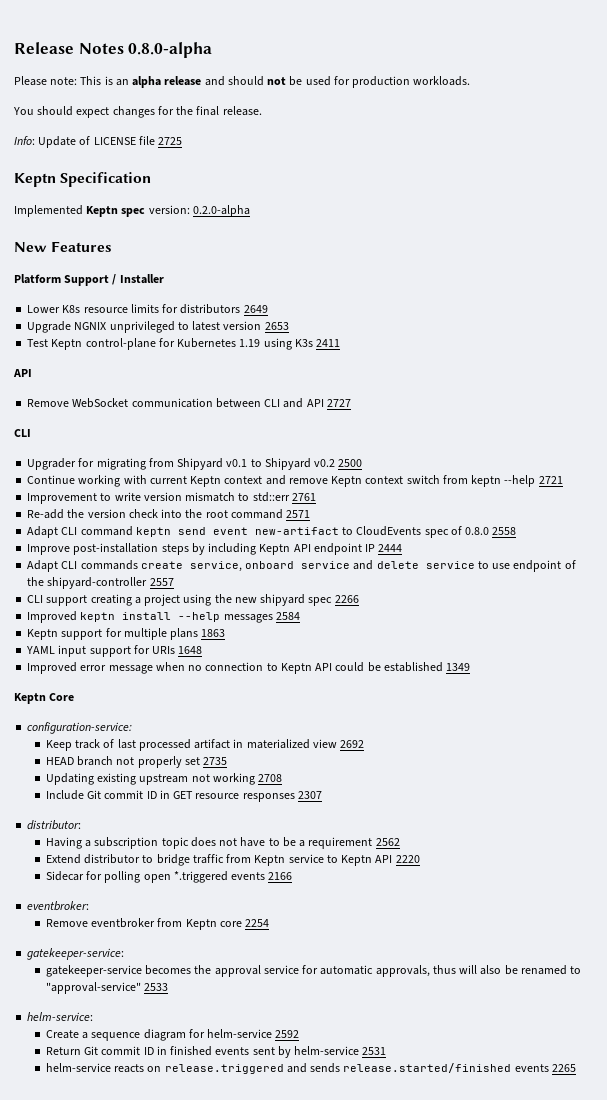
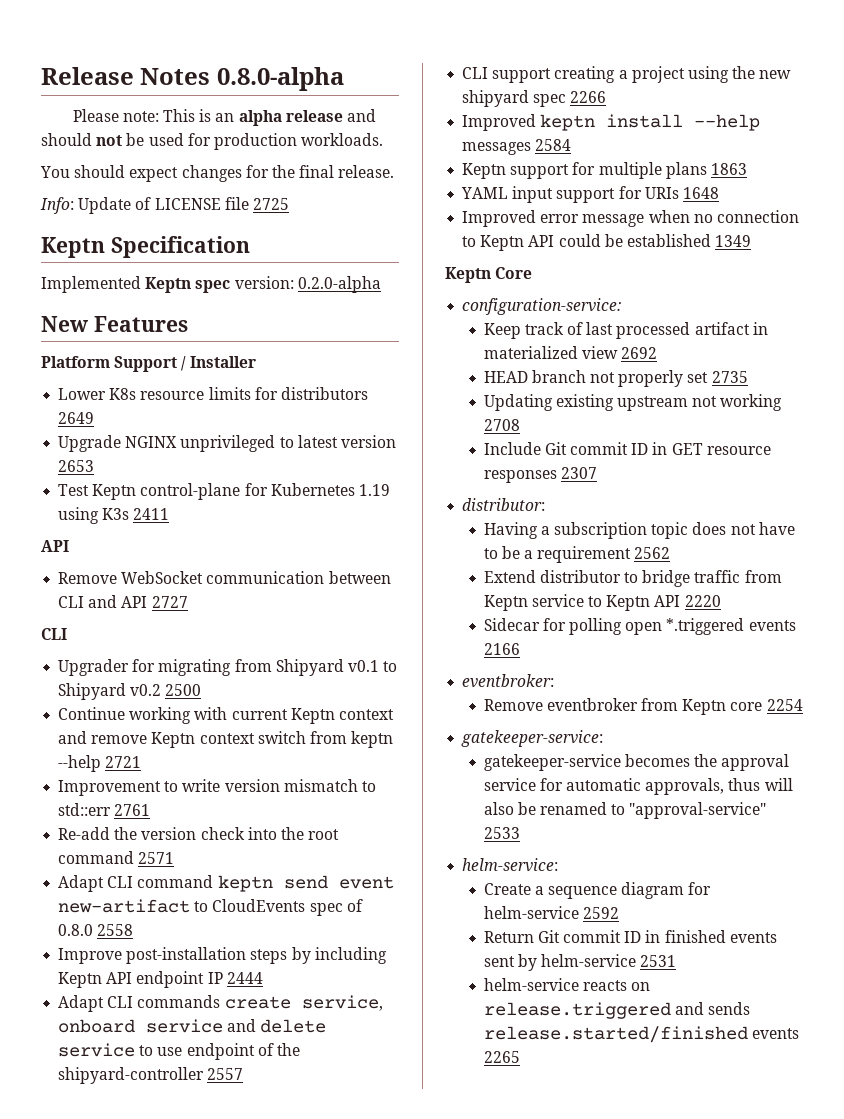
[74,322,107,330] NGNIX -> [125,436,178,448] NGINX

